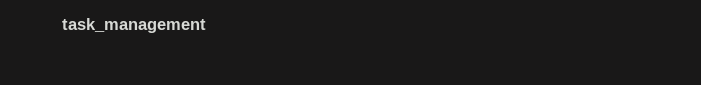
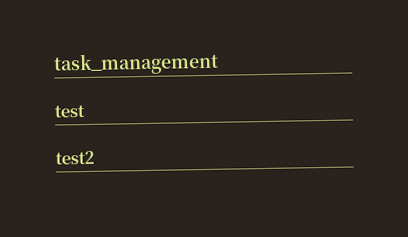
(206, 25) none -> [54,105,85,118] [55,150,95,165] // test // test2

